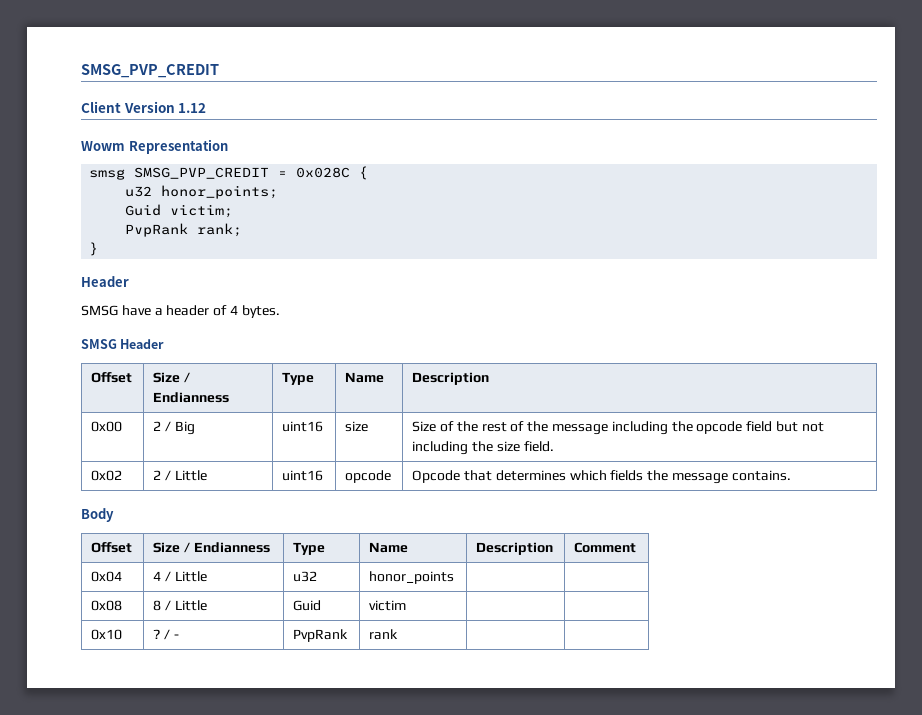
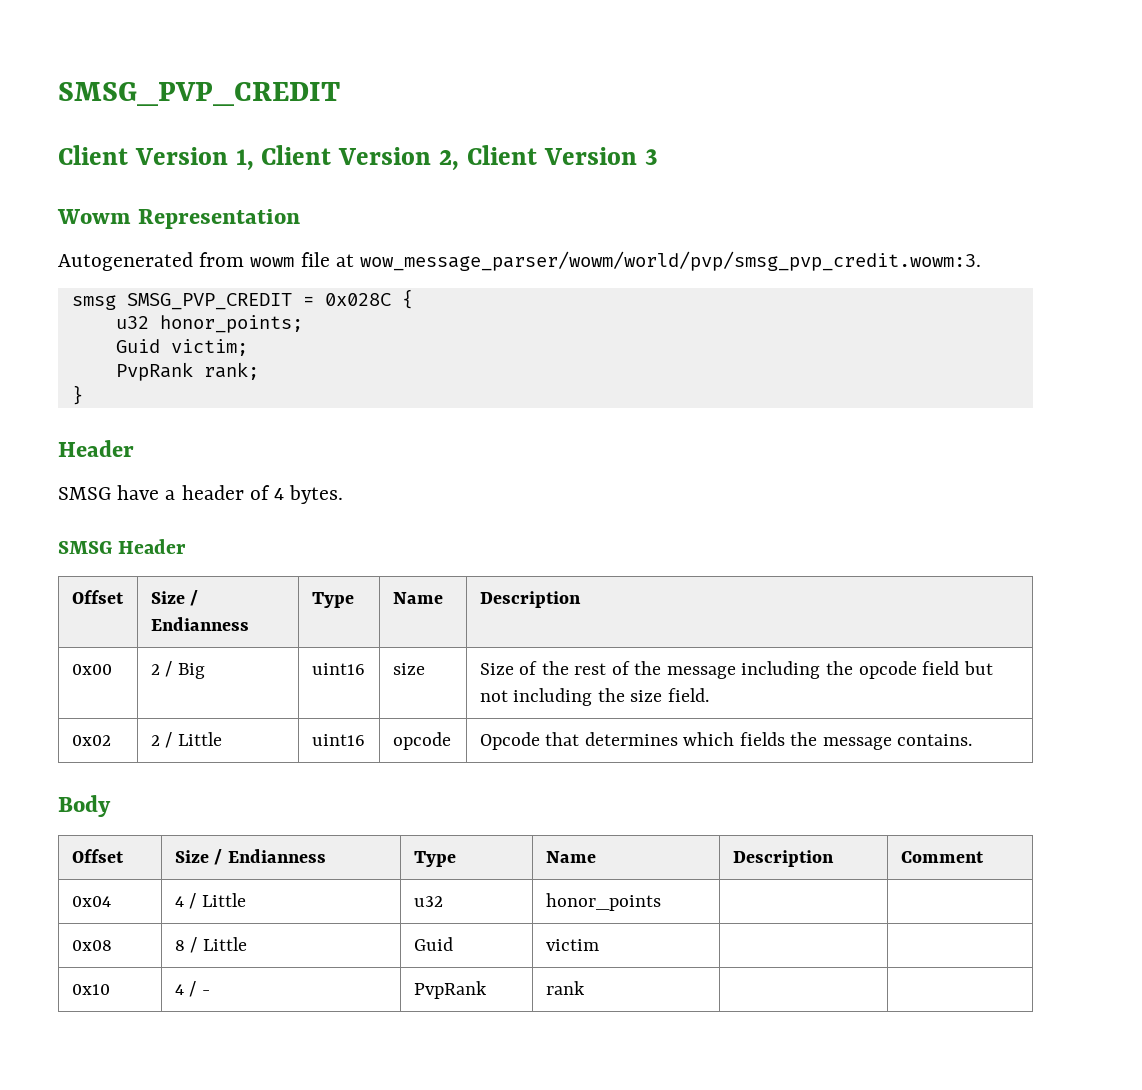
[178,103,207,113] [81,139,228,154] 1.12 // Wowm Representation -> [235,145,658,171] [57,209,301,229] [58,251,982,271] 1, Client Version 2, Client Version 3 // Wowm Representation // Autogenerated from wowm file at wow_message_parser/wowm/world/pvp/smsg_pvp_credit.wowm:3.
[153,629,161,639] ? -> [174,984,184,995] 4

